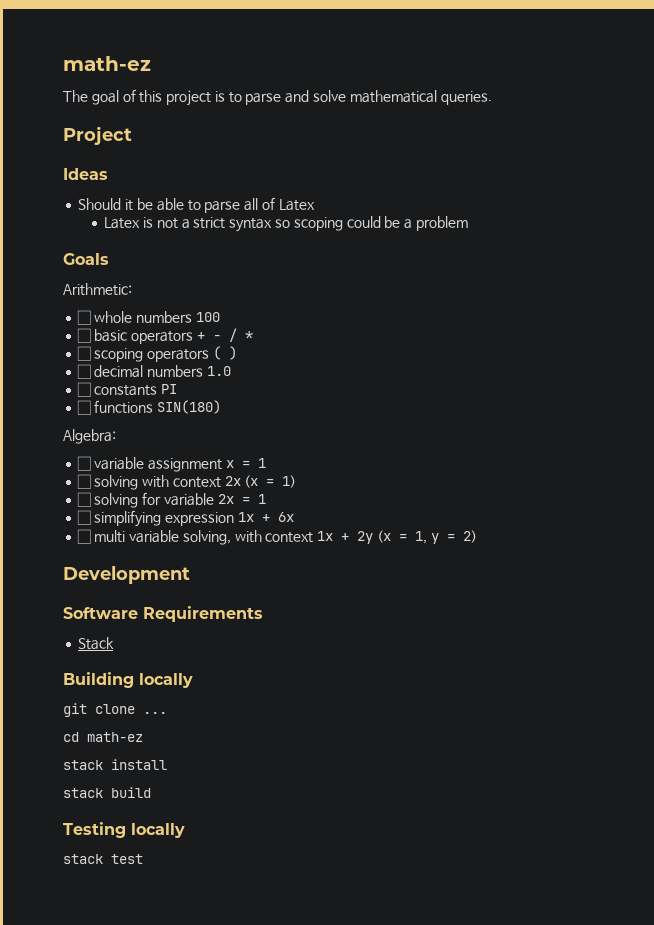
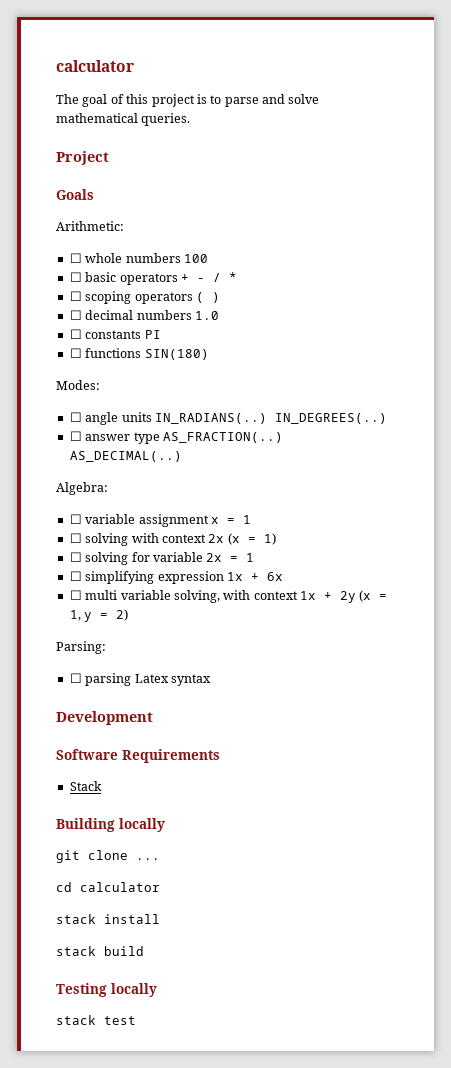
[63,56,151,71] math-ez -> [56,60,134,72] calculator
[63,168,108,180] [78,197,315,213] [104,216,468,232] // Ideas // Should it be able to parse all of Latex // Latex is not a strict syntax so scoping could be a problem -> (109, 158) none
(221, 407) none -> [56,380,100,390] [69,412,387,425] [69,431,283,444] [69,451,182,462] // Modes: // ☐ angle units IN_RADIANS(..) IN_DEGREES(..) // ☐ answer type AS_FRACTION(..) AS_DECIMAL(..)
(477, 536) none -> [56,641,106,654] [69,673,211,686] // Parsing: // ☐ parsing Latex syntax
[87,732,143,742] math-ez -> [80,882,160,892] calculator

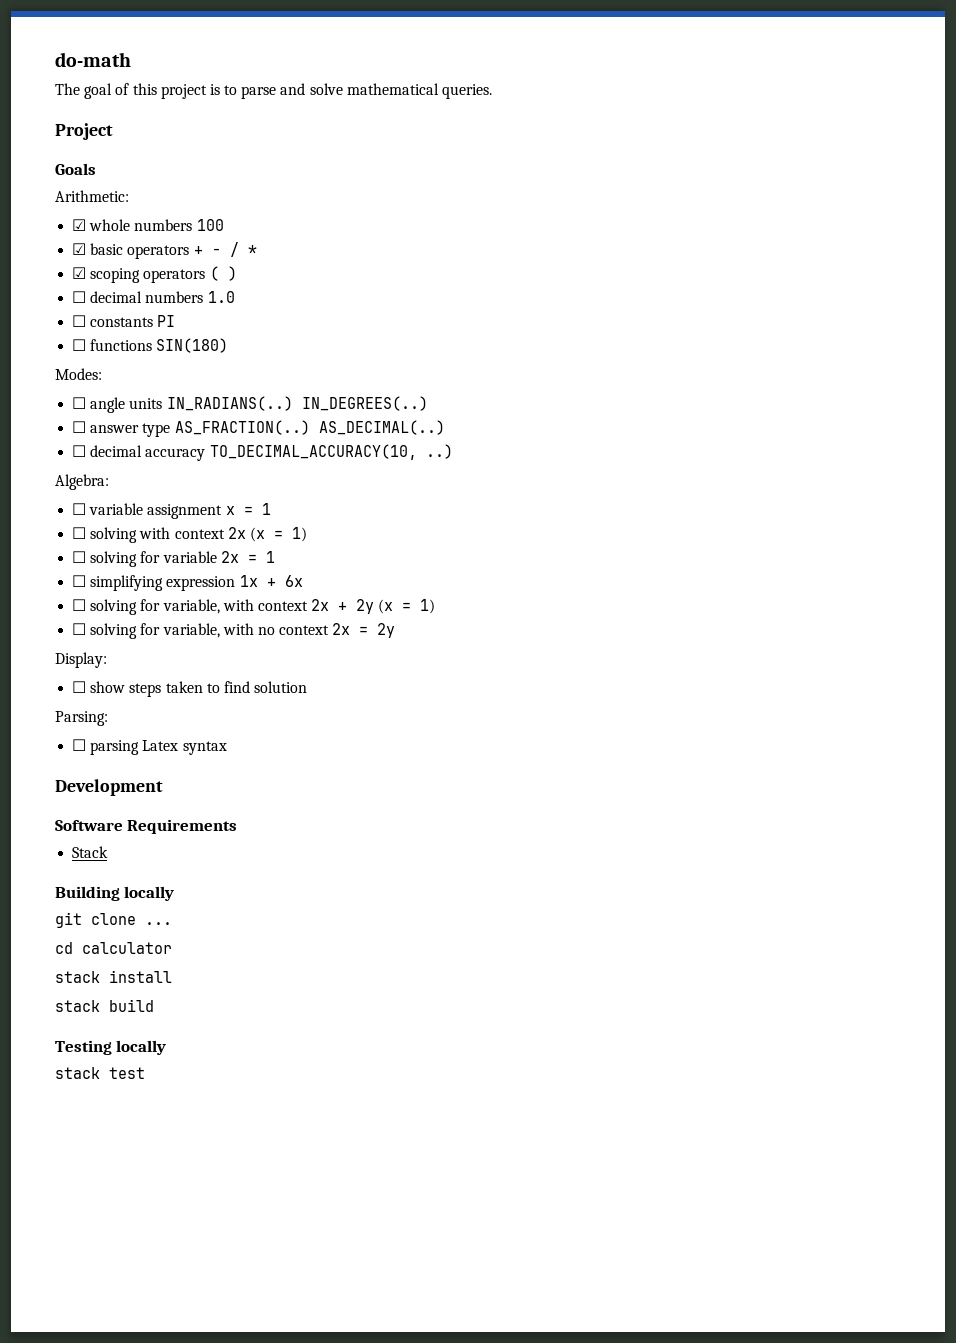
[56,60,134,72] calculator -> [55,52,131,67] do-math
[69,253,82,263] ☐ -> [72,219,87,231] ☑
[69,272,82,282] ☐ -> [72,243,87,255] ☑
[69,291,82,301] ☐ -> [72,267,87,279] ☑
(182, 456) none -> [72,444,453,461] // ☐ decimal accuracy TO_DECIMAL_ACCURACY(10, ..)
[85,590,316,603] multi variable solving, with context 1x -> [90,599,330,615] solving for variable, with context 2x
[69,609,129,622] 1, y = 2) -> [420,599,436,614] [72,623,396,639] [55,652,107,668] [72,681,308,697] 1) // ☐ solving for variable, with no context 2x = 2y // Display: // ☐ show steps taken to find solution

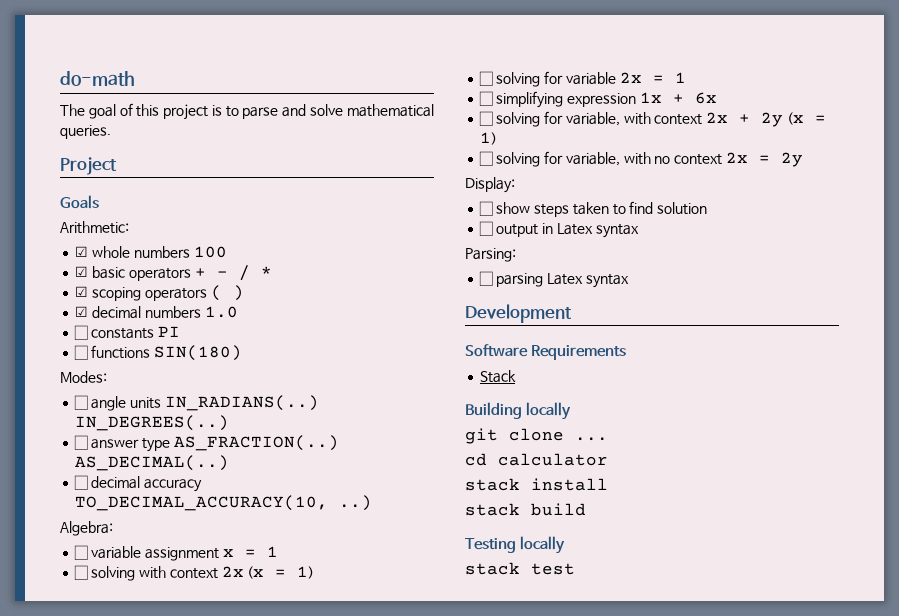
[72,291,87,303] ☐ -> [75,306,89,317] ☑
(308, 687) none -> [479,221,639,238] // ☐ output in Latex syntax

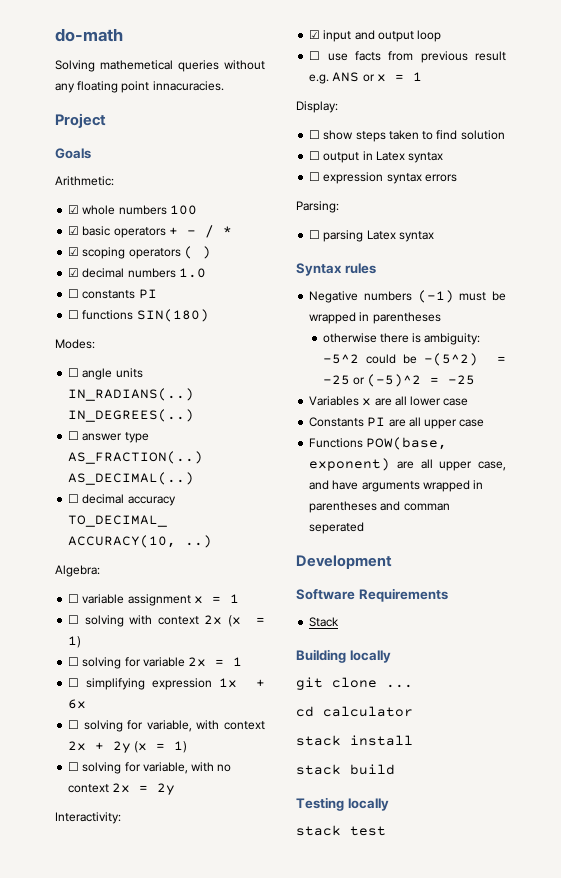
[60,103,434,120] [60,125,111,139] The goal of this project is to parse and solve mathematical queries. -> [55,60,265,72] [55,81,224,93] Solving mathemetical queries without any floating point innacuracies.
(803, 159) none -> [55,812,121,824] [309,30,442,42] [309,51,506,63] [309,72,422,84] // Interactivity: // ☑ input and output loop // ☐ use facts from previous result e.g. ANS or x = 1
(639, 231) none -> [309,172,457,184] // ☐ expression syntax errors
(629, 281) none -> [296,263,376,276] [309,290,506,303] [309,312,441,324] [322,333,481,345] [322,353,506,366] [322,374,475,387] [309,396,469,406] [309,417,485,429] [309,437,448,450] [309,458,506,471] [309,480,484,492] [309,501,450,513] [309,522,365,534] // Syntax rules // Negative numbers (-1) must be wrapped in parentheses // otherwise there is ambiguity: -5^2 could be -(5^2) = -25 or (-5)^2 = -25 // Variables x are all lower case // Constants PI are all upper case // Functions POW(base, exponent) are all upper case, and have arguments wrapped in parentheses and comman seperated

